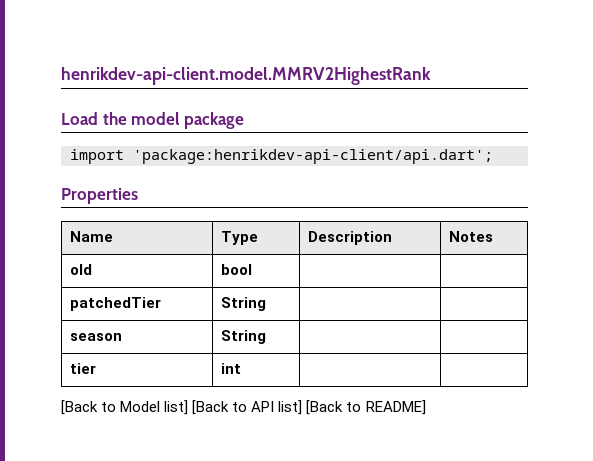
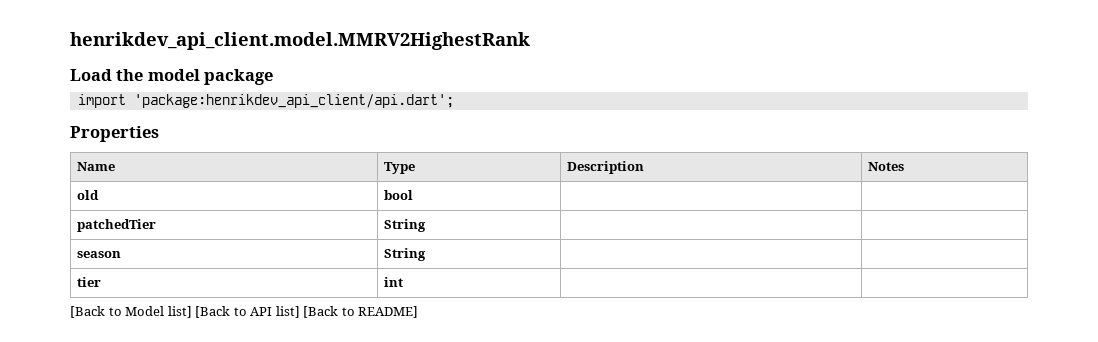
[61,67,431,85] henrikdev-api-client.model.MMRV2HighestRank -> [70,32,530,50] henrikdev_api_client.model.MMRV2HighestRank
[133,149,493,164] 'package:henrikdev-api-client/api.dart'; -> [133,94,454,108] 'package:henrikdev_api_client/api.dart';

